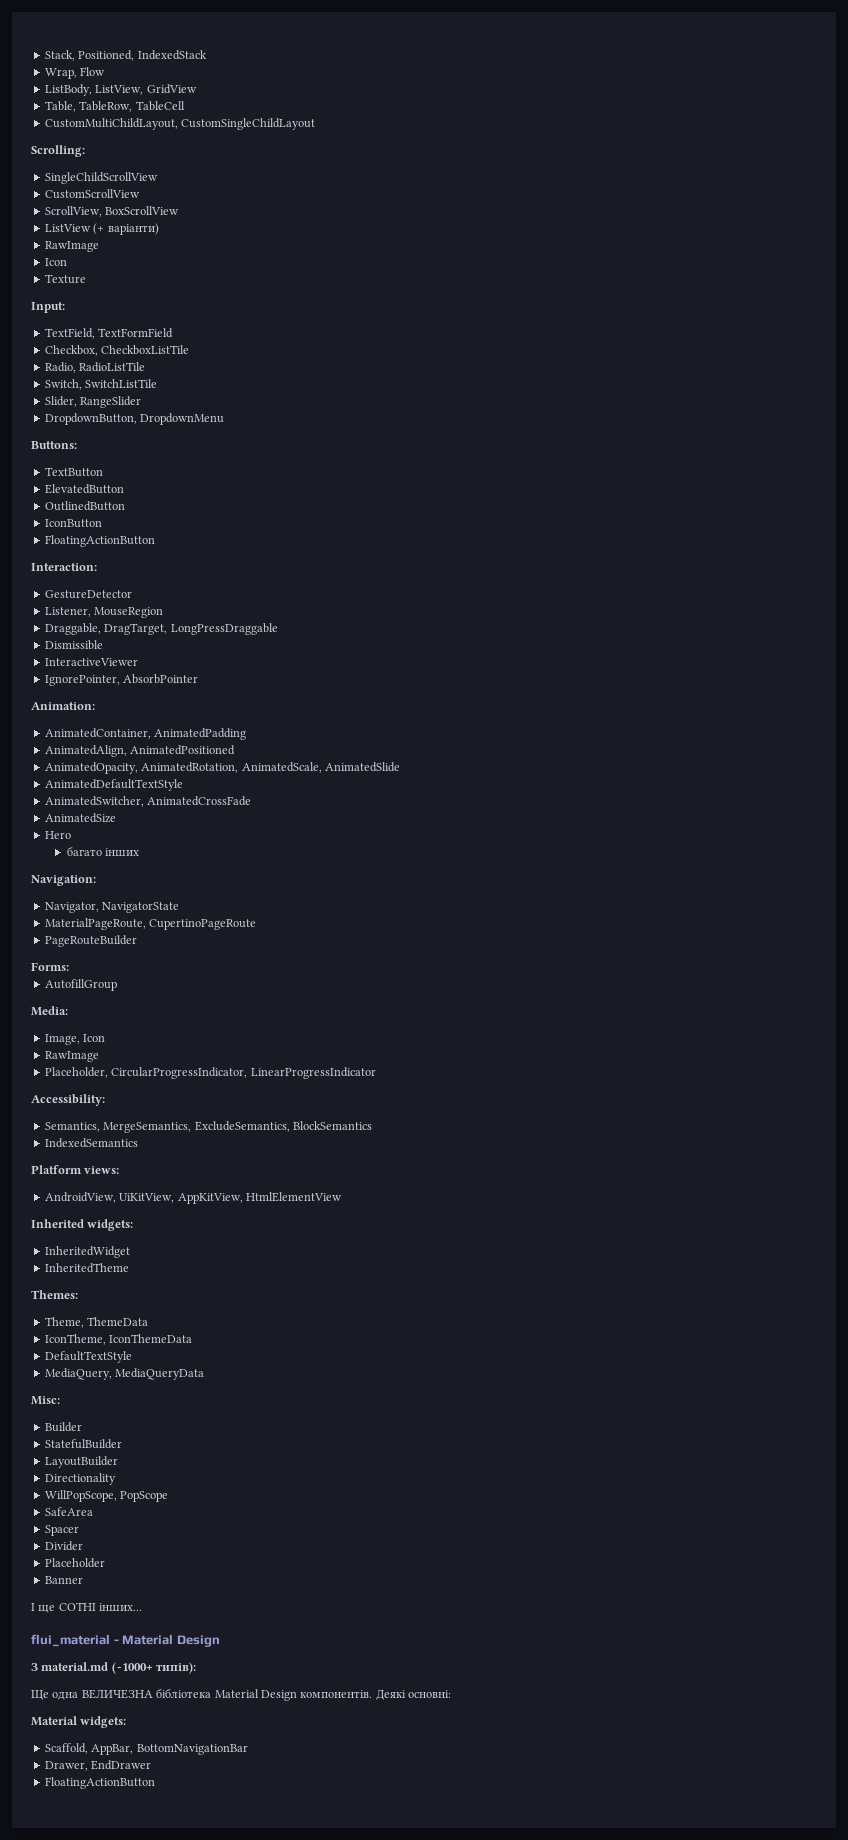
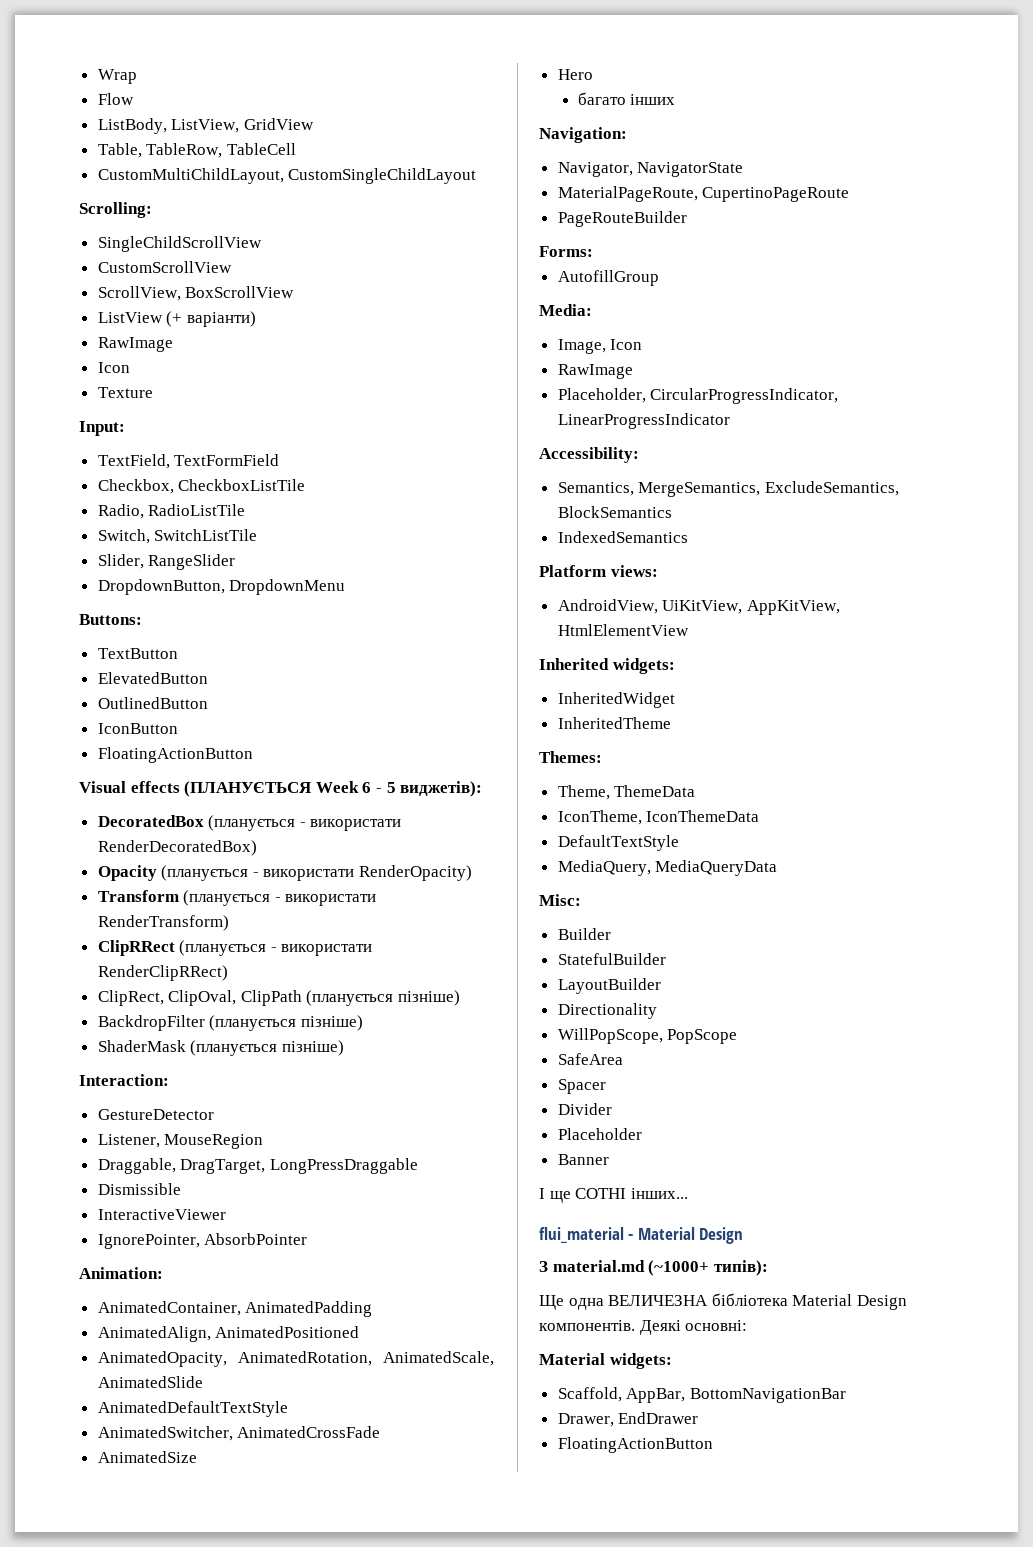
[44,50,207,61] [44,68,77,79] Stack, Positioned, IndexedStack // Wrap, -> [97,69,137,84] Wrap //
(155, 541) none -> [79,781,483,797] [97,815,402,831] [97,840,257,856] [97,865,473,881] [97,890,377,906] [97,915,229,931] [97,940,373,956] [97,965,228,981] [97,990,461,1006] [97,1015,363,1031] [97,1040,344,1056] // Visual effects (ПЛАНУЄТЬСЯ Week 6 - 5 виджетів): // DecoratedBox (планується - використати RenderDecoratedBox) // Opacity (планується - використати RenderOpacity) // Transform (планується - використати RenderTransform) // ClipRRect (планується - використати RenderClipRRect) // ClipRect, ClipOval, ClipPath (планується пізніше) // BackdropFilter (планується пізніше) // ShaderMask (планується пізніше)

